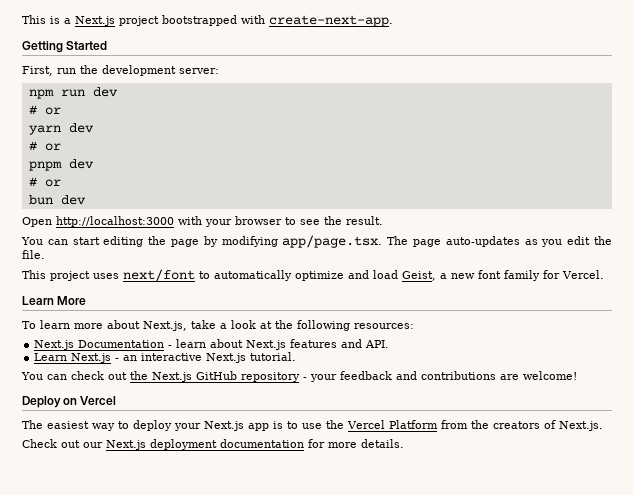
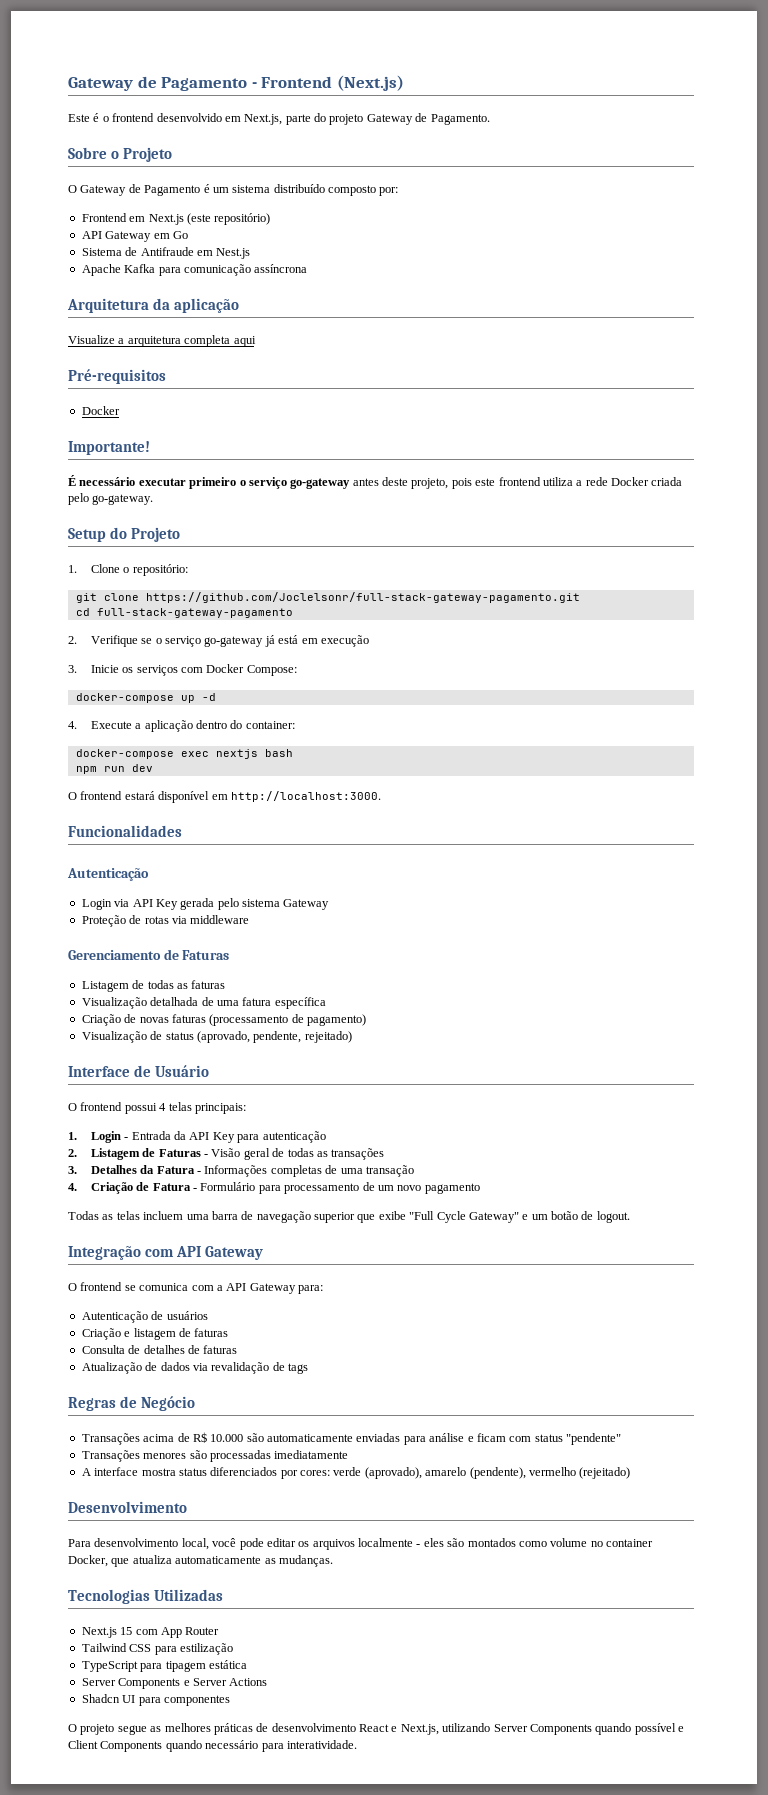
[22,15,393,27] [22,41,108,53] [22,65,219,76] [28,87,118,99] [28,105,61,115] [28,123,94,135] [28,141,61,151] [28,159,94,171] [28,177,61,187] [28,195,86,205] [22,216,383,227] [21,235,612,248] [22,250,45,259] [22,269,604,282] [22,296,87,305] [22,320,414,331] [34,339,390,350] [34,352,297,363] [21,371,577,382] [22,396,117,408] [22,420,603,431] [22,439,404,450] This is a Next.js project bootstrapped with create-next-app. // Getting Started // First, run the development server: // npm run dev // # or // yarn dev // # or // pnpm dev // # or // bun dev // Open http://localhost:3000 with your browser to see the result. // You can start editing the page by modifying app/page.tsx. The page auto-updates as you edit the file. // This project uses next/font to automatically optimize and load Geist, a new font family for Vercel. // Learn More // To learn more about Next.js, take a look at the following resources: // Next.js Documentation - learn about Next.js features and API. // Learn Next.js - an interactive Next.js tutorial. // You can check out the Next.js GitHub repository - your feedback and contributions are welcome! // Deploy on Vercel // The easiest way to deploy your Next.js app is to use the Vercel Platform from the creators of Next.js. // Check out our Next.js deployment documentation for more details. -> [68,75,404,91] [68,113,490,125] [68,147,173,162] [68,184,399,196] [81,213,271,225] [81,231,188,242] [81,247,251,259] [81,264,308,276] [67,298,240,313] [68,335,256,347] [68,369,166,384] [81,406,120,415] [68,441,150,455] [68,475,683,489] [68,493,154,505] [68,527,181,542] [68,564,188,576] [75,592,580,603] [75,608,293,618] [68,635,369,647] [68,664,297,676] [75,693,216,703] [68,720,295,732] [75,749,293,759] [75,764,153,774] [68,791,381,803] [68,825,182,837] [67,868,149,881] [81,898,330,910] [81,915,250,927] [68,949,230,960] [81,980,226,992] [81,997,326,1009] [81,1014,366,1026] [81,1031,352,1043] [68,1065,210,1077] [68,1102,246,1114] [68,1131,326,1143] [68,1148,385,1160] [68,1165,414,1177] [68,1182,480,1194] [68,1211,630,1223] [68,1246,264,1260] [68,1282,323,1294] [81,1311,208,1323] [81,1328,229,1340] [81,1345,238,1354] [81,1362,308,1374] [68,1396,196,1411] [81,1432,621,1445] [81,1450,349,1462] [81,1467,631,1479] [68,1501,187,1513] [68,1538,653,1550] [68,1555,333,1567] [68,1589,224,1604] [81,1627,220,1638] [81,1643,233,1655] [81,1660,247,1672] [81,1678,268,1689] [81,1694,230,1706] [68,1723,684,1735] [68,1740,357,1752] Gateway de Pagamento - Frontend (Next.js) // Este é o frontend desenvolvido em Next.js, parte do projeto Gateway de Pagamento. // Sobre o Projeto // O Gateway de Pagamento é um sistema distribuído composto por: // Frontend em Next.js (este repositório) // API Gateway em Go // Sistema de Antifraude em Nest.js // Apache Kafka para comunicação assíncrona // Arquitetura da aplicação // Visualize a arquitetura completa aqui // Pré-requisitos // Docker // Importante! // É necessário executar primeiro o serviço go-gateway antes deste projeto, pois este frontend utiliza a rede Docker criada pelo go-gateway. // Setup do Projeto // 1. Clone o repositório: // git clone https://github.com/Joclelsonr/full-stack-gateway-pagamento.git // cd full-stack-gateway-pagamento // 2. Verifique se o serviço go-gateway já está em execução // 3. Inicie os serviços com Docker Compose: // docker-compose up -d // 4. Execute a aplicação dentro do container: // docker-compose exec nextjs bash // npm run dev // O frontend estará disponível em http://localhost:3000. // Funcionalidades // Autenticação // Login via API Key gerada pelo sistema Gateway // Proteção de rotas via middleware // Gerenciamento de Faturas // Listagem de todas as faturas // Visualização detalhada de uma fatura específica // Criação de novas faturas (processamento de pagamento) // Visualização de status (aprovado, pendente, rejeitado) // Interface de Usuário // O frontend possui 4 telas principais: // 1. Login - Entrada da API Key para autenticação // 2. Listagem de Faturas - Visão geral de todas as transações // 3. Detalhes da Fatura - Informações completas de uma transação // 4. Criação de Fatura - Formulário para processamento de um novo pagamento // Todas as telas incluem uma barra de navegação superior que exibe "Full Cycle Gateway" e um botão de logout. // Integração com API Gateway // O frontend se comunica com a API Gateway para: // Autenticação de usuários // Criação e listagem de faturas // Consulta de detalhes de faturas // Atualização de dados via revalidação de tags // Regras de Negócio // Transações acima de R$ 10.000 são automaticamente enviadas para análise e ficam com status "pendente" // Transações menores são processadas imediatamente // A interface mostra status diferenciados por cores: verde (aprovado), amarelo (pendente), vermelho (rejeitado) // Desenvolvimento // Para desenvolvimento local, você pode editar os arquivos localmente - eles são montados como volume no container Docker, que atualiza automaticamente as mudanças. // Tecnologias Utilizadas // Next.js 15 com App Router // Tailwind CSS para estilização // TypeScript para tipagem estática // Server Components e Server Actions // Shadcn UI para componentes // O projeto segue as melhores práticas de desenvolvimento React e Next.js, utilizando Server Components quando possível e Client Components quando necessário para interatividade.

